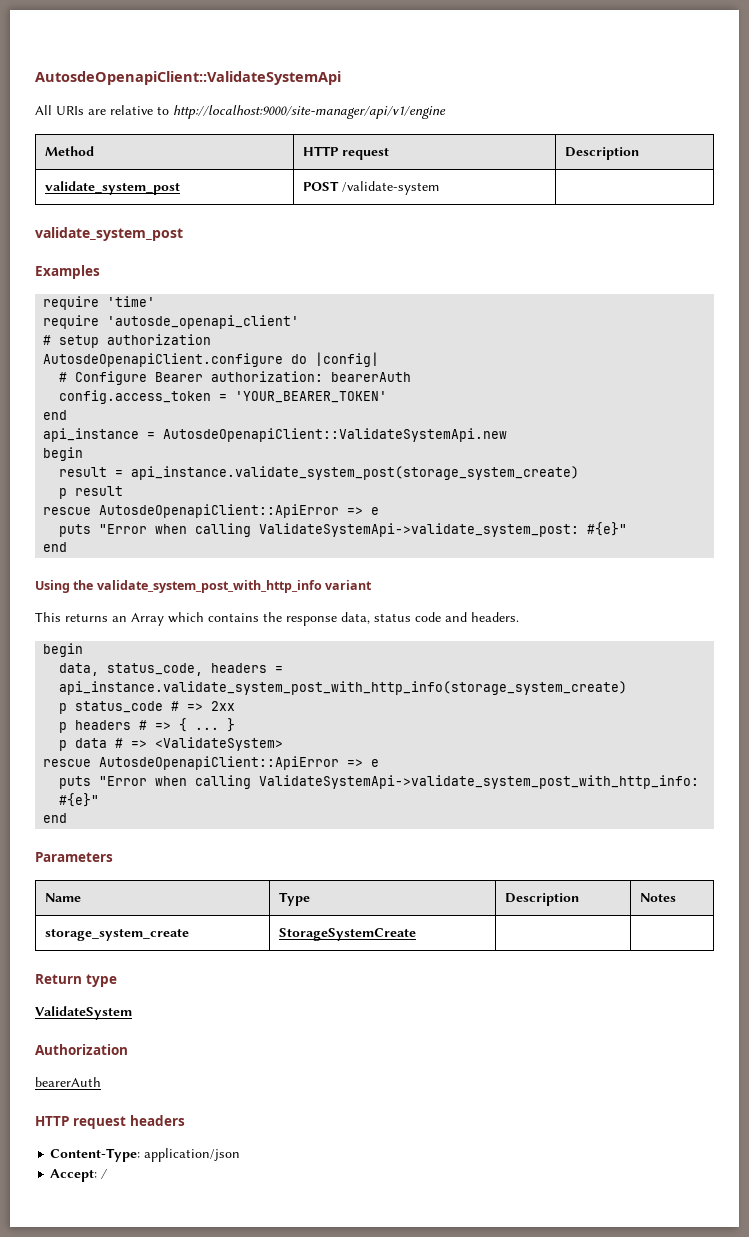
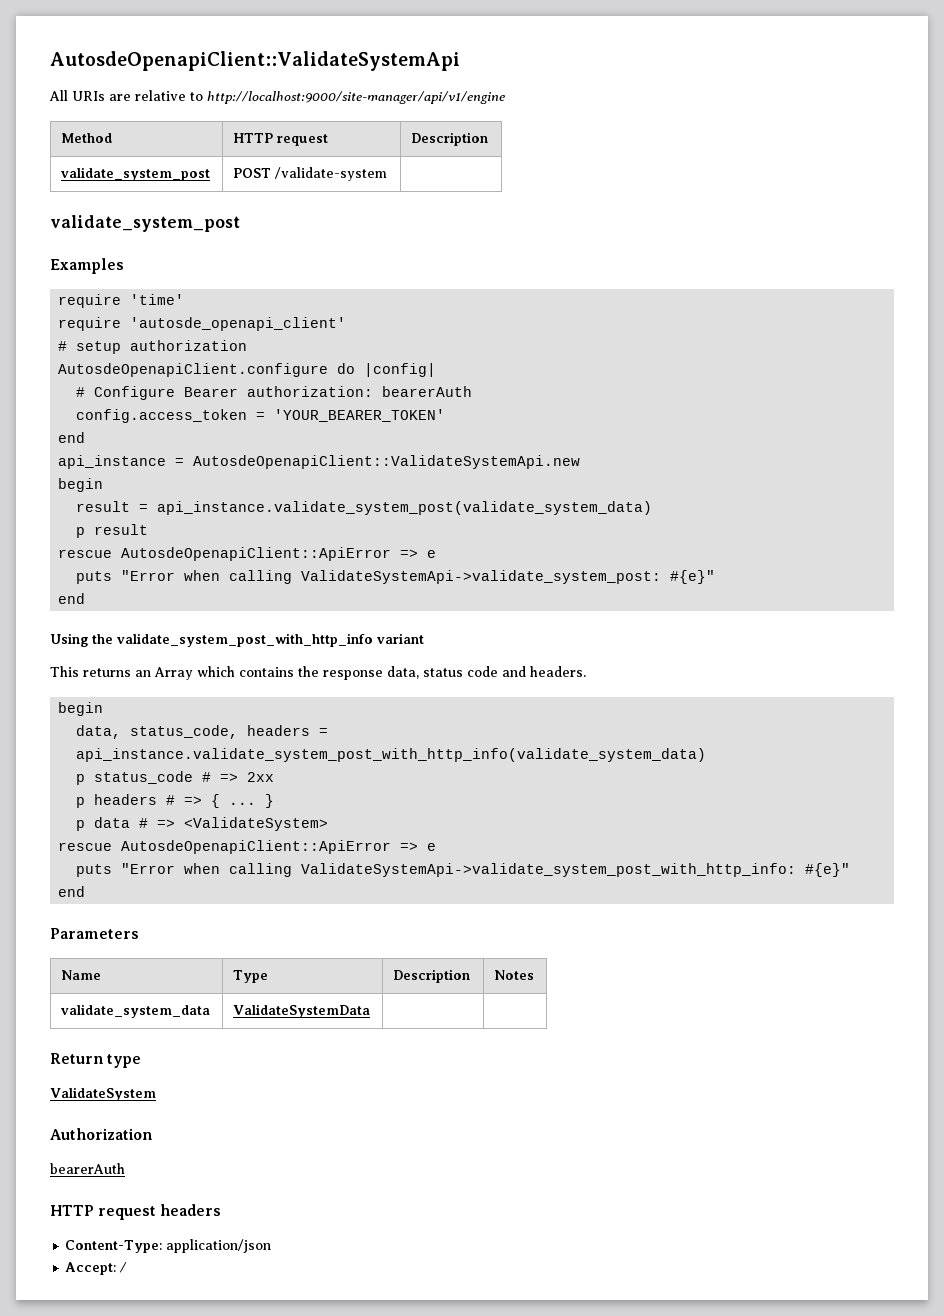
[131,466,580,480] api_instance.validate_system_post(storage_system_create) -> [157,501,653,515] api_instance.validate_system_post(validate_system_data)
[59,681,628,695] api_instance.validate_system_post_with_http_info(storage_system_create) -> [76,748,707,762] api_instance.validate_system_post_with_http_info(validate_system_data)
[45,928,190,941] [279,928,417,941] storage_system_create | StorageSystemCreate -> [60,1004,211,1018] [233,1004,371,1018] validate_system_data | ValidateSystemData

